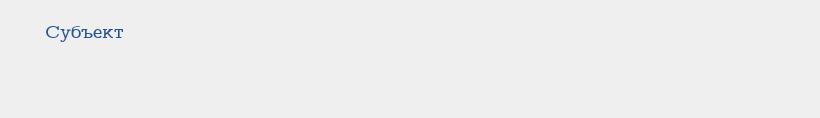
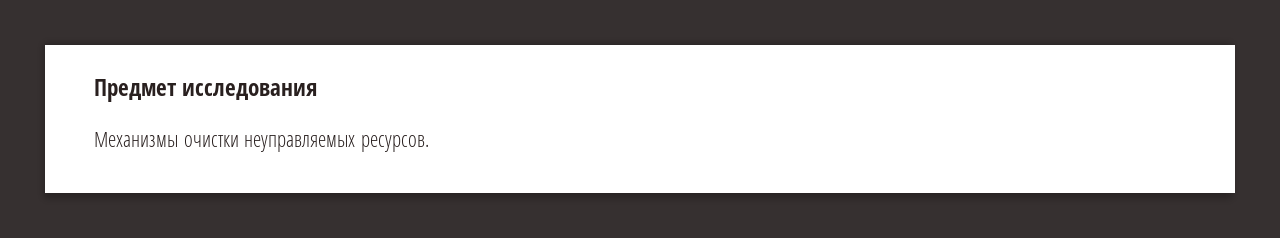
[45,26,124,42] Субъект -> [94,79,318,102] [94,132,430,152] Предмет исследования // Механизмы очистки неуправляемых ресурсов.

